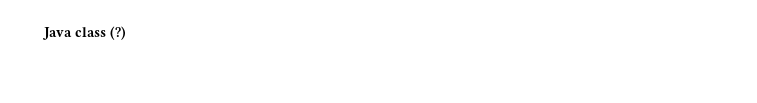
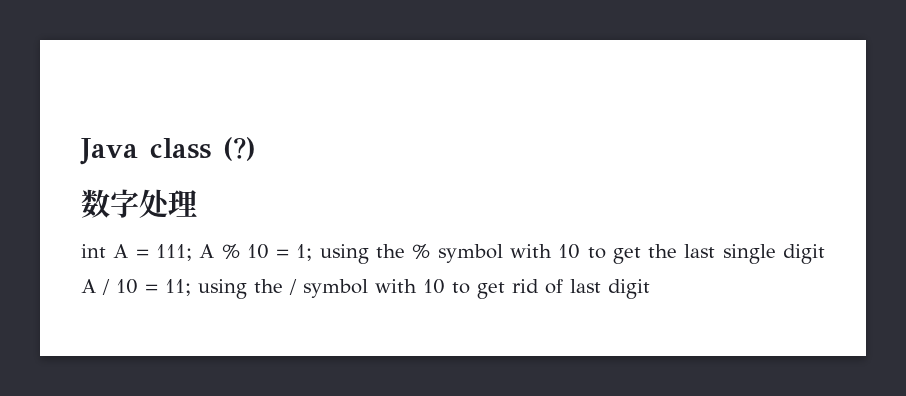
(126, 33) none -> [81,189,197,218] [81,244,825,264] [81,279,650,299] // 数字处理 // int A = 111; A % 10 = 1; using the % symbol with 10 to get the last single digit A / 10 = 11; using the / symbol with 10 to get rid of last digit

